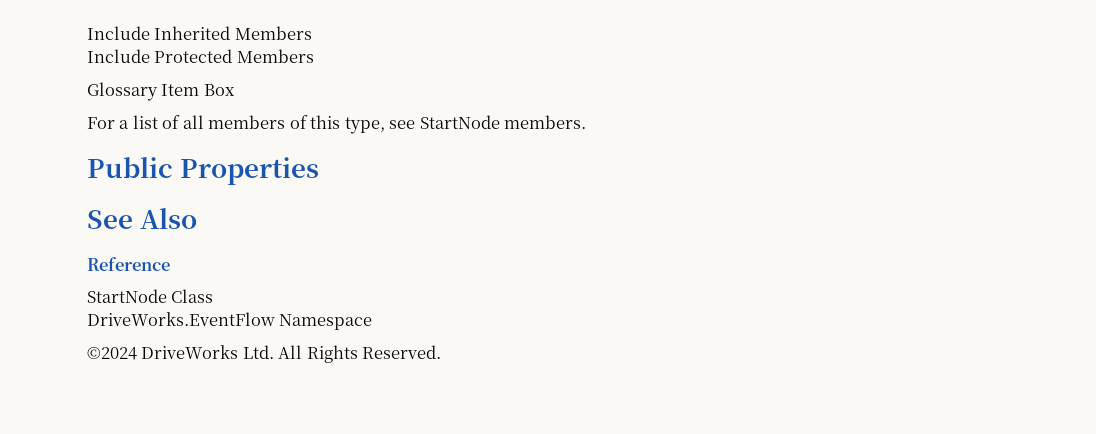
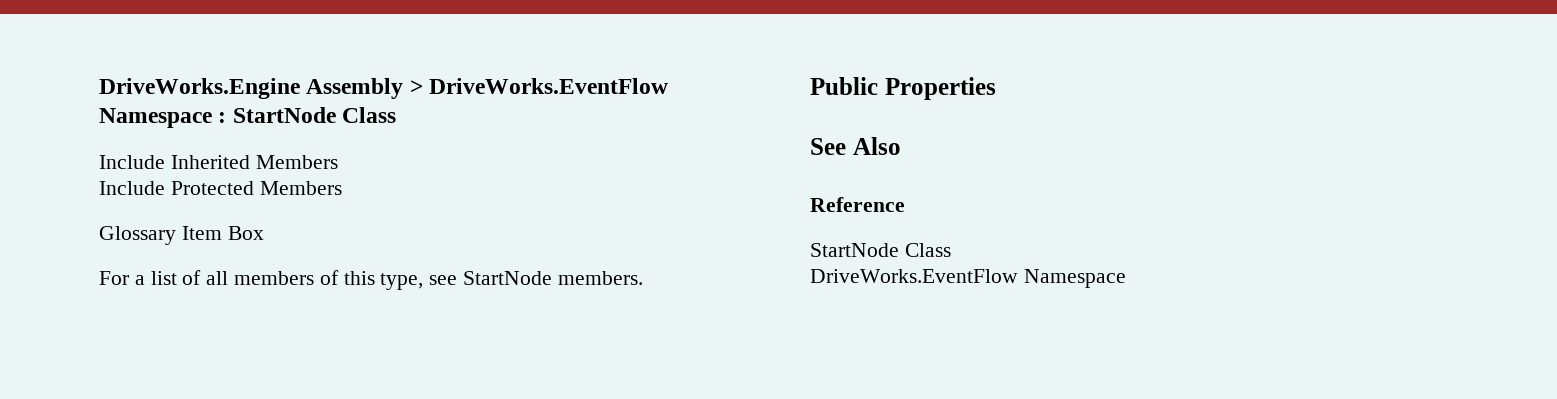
(87, 33) none -> [99,78,669,99] [99,107,397,128] DriveWorks.Engine Assembly > DriveWorks.EventFlow Namespace : StartNode Class //
[87,345,442,363] // ©2024 DriveWorks Ltd. All Rights Reserved. -> (1126, 278) none

